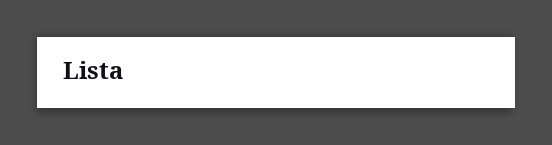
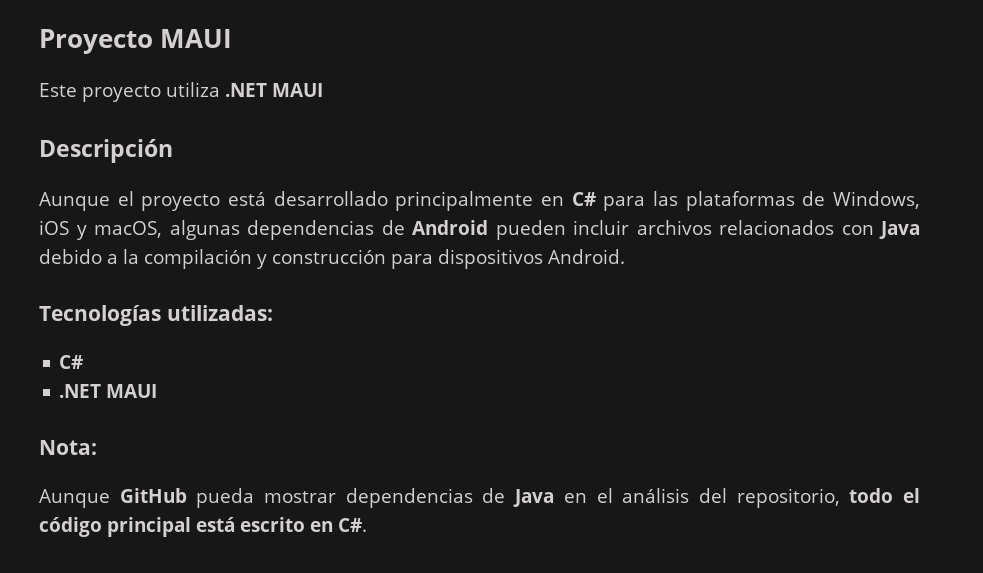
[63,61,123,79] Lista -> [39,29,232,54] [39,82,323,102] [39,139,173,163] [39,191,920,211] [39,220,920,240] [39,249,625,269] [39,305,273,326] [59,355,84,369] [59,384,158,398] [39,440,97,455] [39,488,921,508] [39,517,367,537] Proyecto MAUI // Este proyecto utiliza .NET MAUI // Descripción // Aunque el proyecto está desarrollado principalmente en C# para las plataformas de Windows, iOS y macOS, algunas dependencias de Android pueden incluir archivos relacionados con Java debido a la compilación y construcción para dispositivos Android. // Tecnologías utilizadas: // C# // .NET MAUI // Nota: // Aunque GitHub pueda mostrar dependencias de Java en el análisis del repositorio, todo el código principal está escrito en C#.

